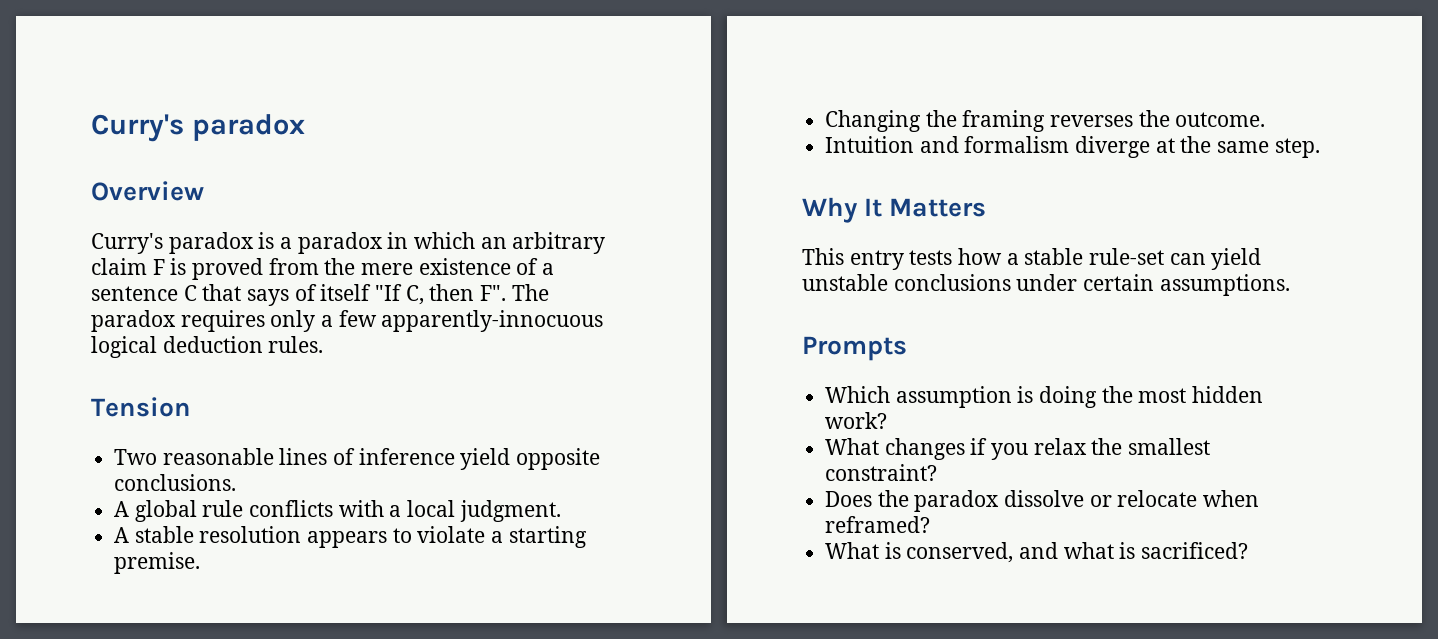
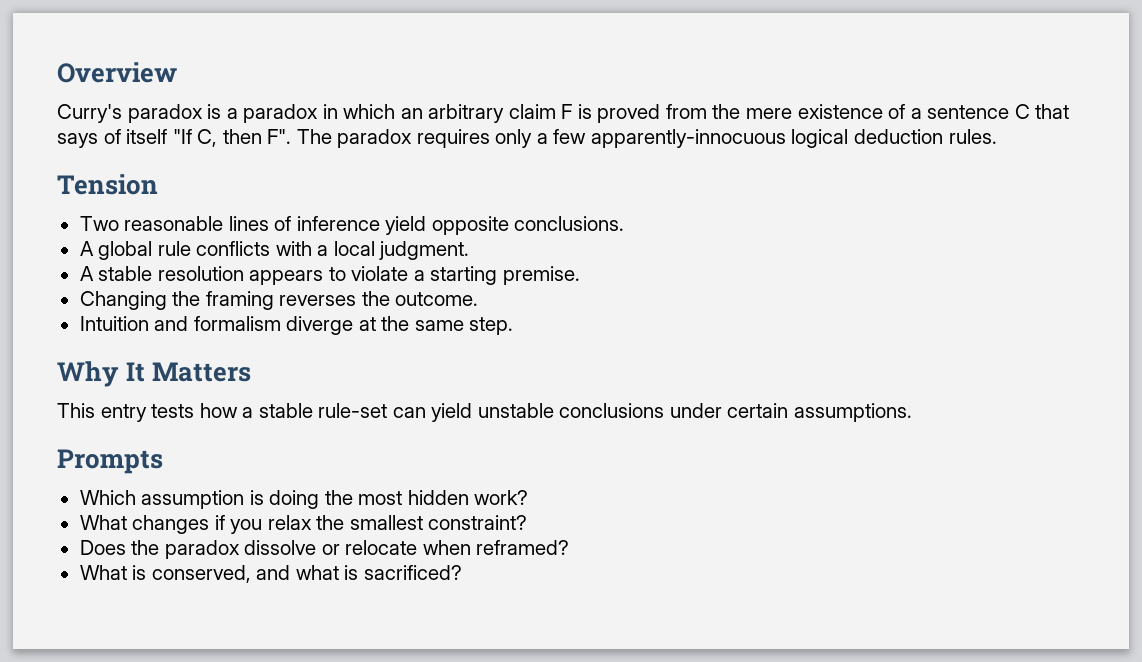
[91,114,305,142] Curry's paradox // -> (57, 72) none

